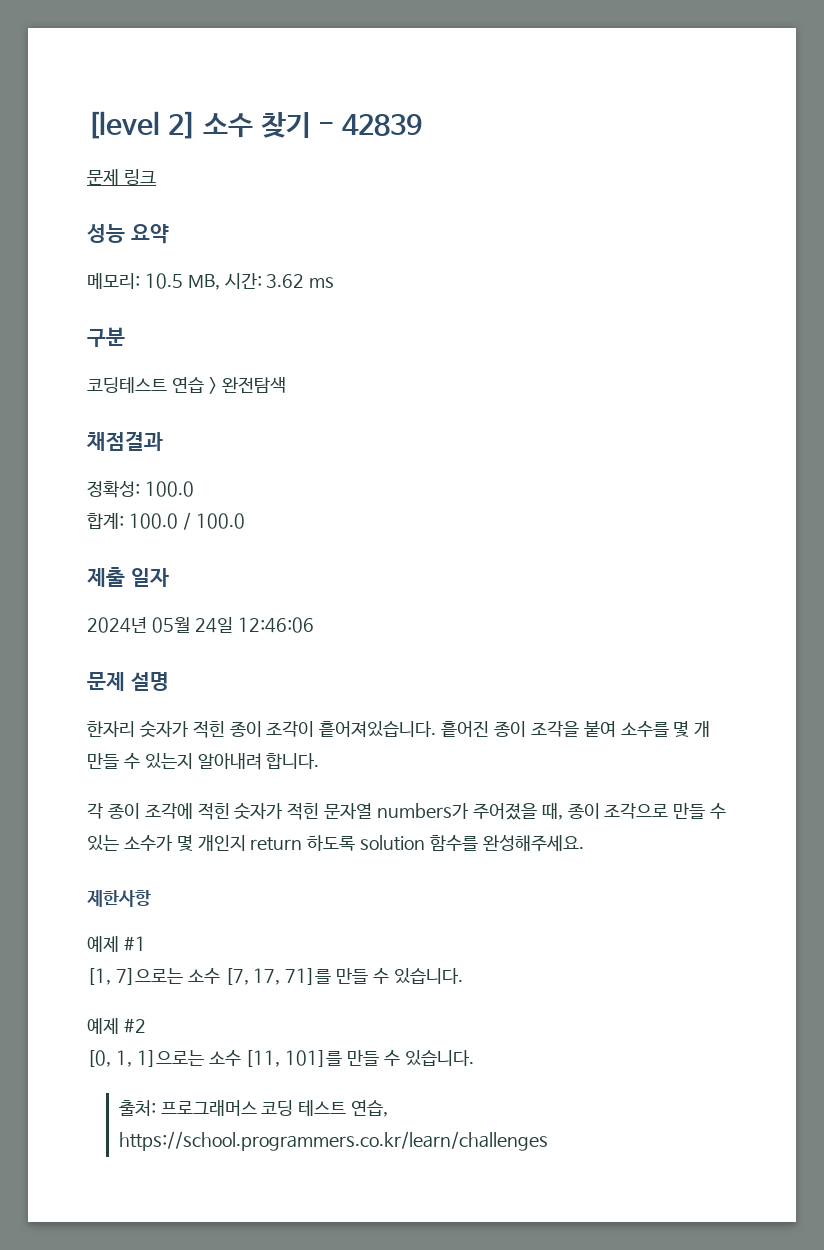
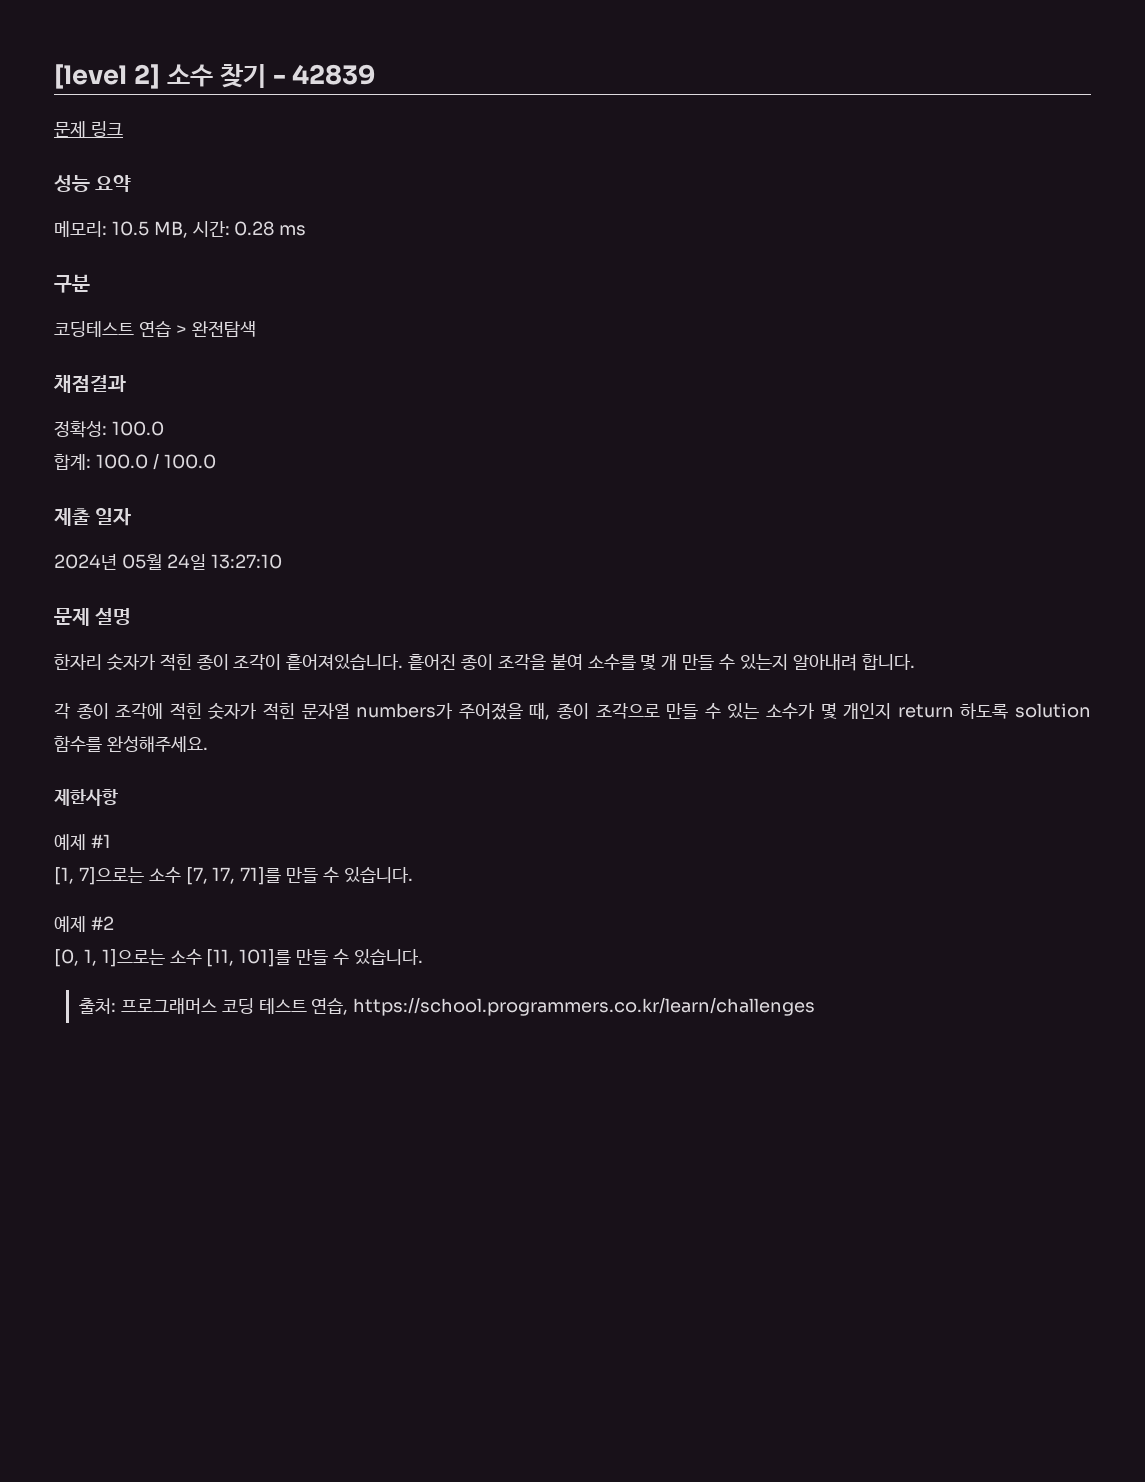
[266,274,305,288] 3.62 -> [234,221,275,236] 0.28
[237,617,314,633] 12:46:06 -> [210,554,282,569] 13:27:10

